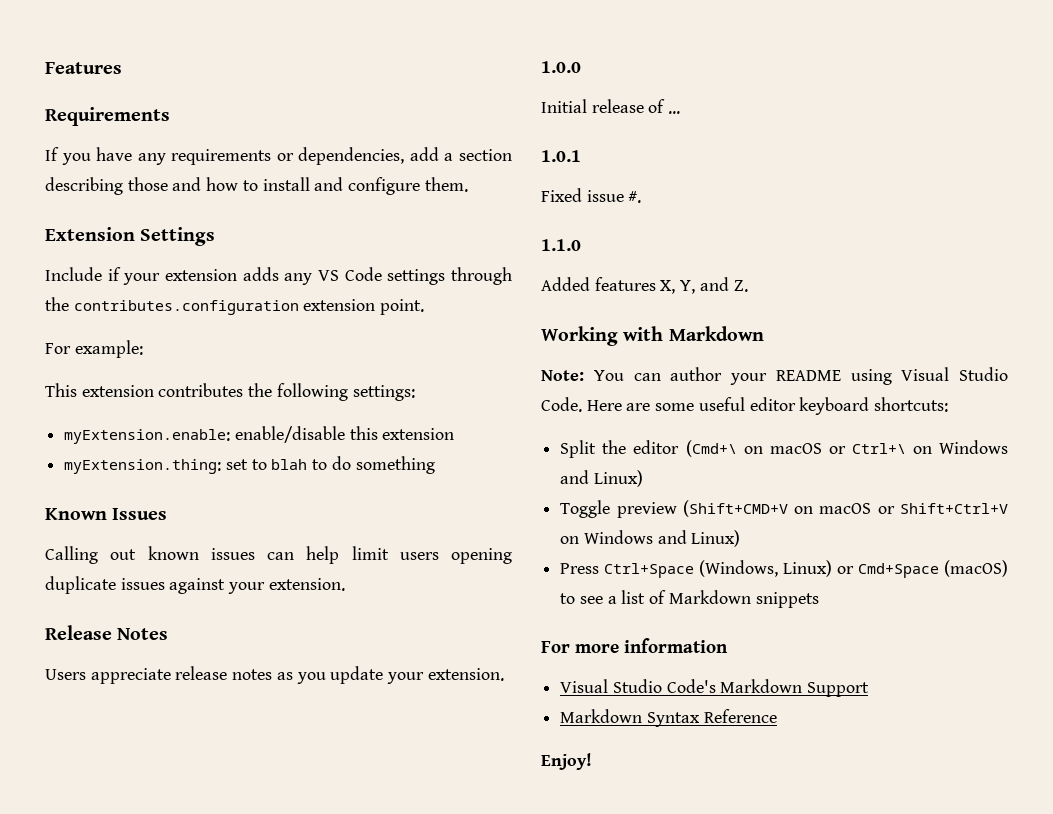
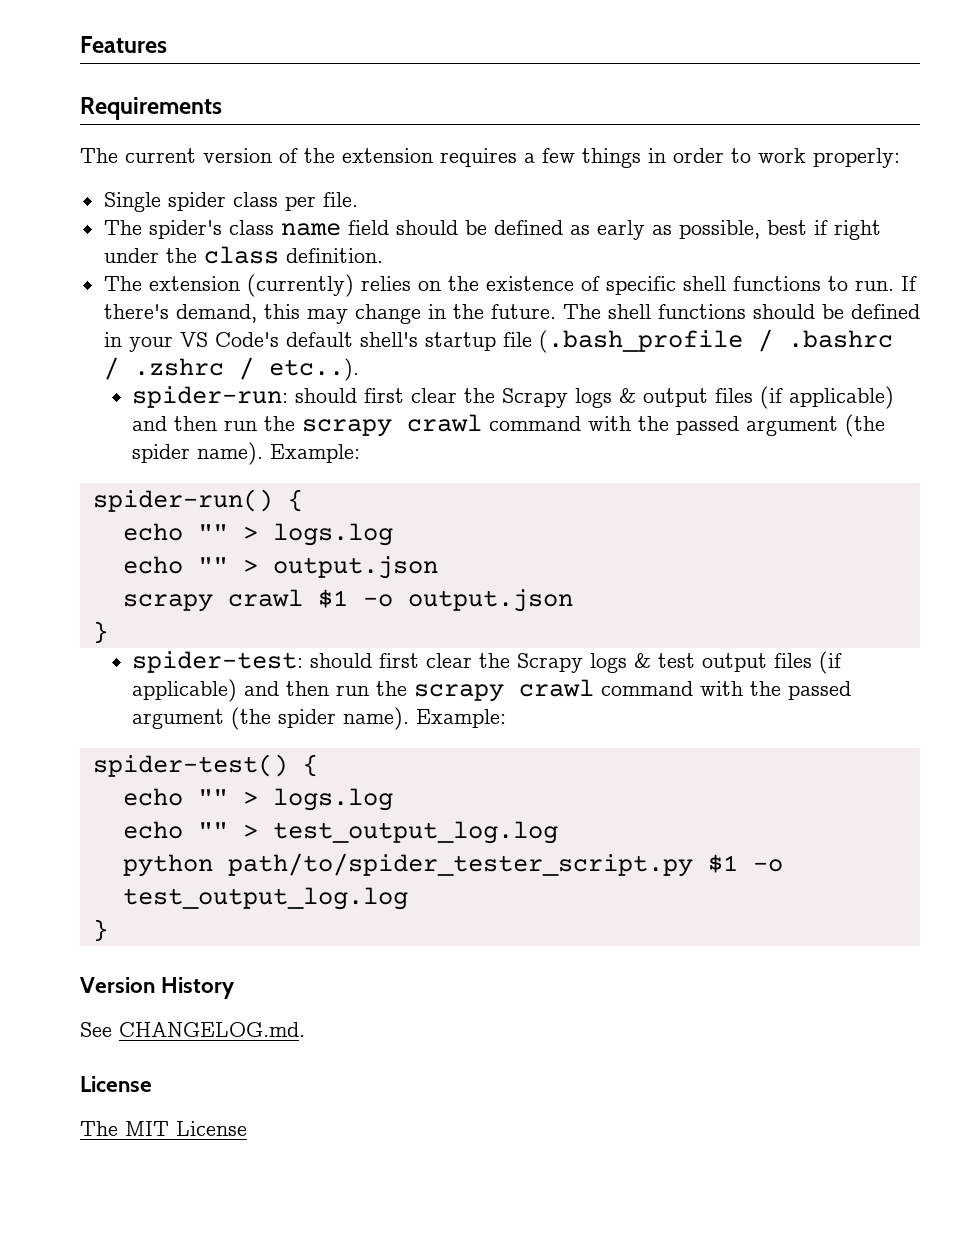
[45,147,512,165] [45,177,468,195] [45,227,216,246] [45,267,512,285] [45,297,425,315] [45,340,143,358] [45,383,415,401] [64,426,455,444] [64,456,435,474] [45,508,168,520] [45,546,512,564] [45,576,345,594] [45,625,169,640] [45,666,504,684] [541,61,581,73] [541,99,681,114] [541,150,581,162] [541,188,642,203] [541,239,581,251] [541,277,748,294] [541,326,764,346] [541,367,1008,385] [541,397,949,415] [560,440,1008,458] [560,470,643,487] [560,500,1009,518] [560,530,741,547] [560,560,1008,578] [560,590,819,608] [541,638,728,653] [560,679,870,697] [560,709,777,727] [541,753,592,770] If you have any requirements or dependencies, add a section describing those and how to install and configure them. // Extension Settings // Include if your extension adds any VS Code settings through the contributes.configuration extension point. // For example: // This extension contributes the following settings: // myExtension.enable: enable/disable this extension // myExtension.thing: set to blah to do something // Known Issues // Calling out known issues can help limit users opening duplicate issues against your extension. // Release Notes // Users appreciate release notes as you update your extension. // 1.0.0 // Initial release of ... // 1.0.1 // Fixed issue #. // 1.1.0 // Added features X, Y, and Z. // Working with Markdown // Note: You can author your README using Visual Studio Code. Here are some useful editor keyboard shortcuts: // Split the editor (Cmd+\ on macOS or Ctrl+\ on Windows and Linux) // Toggle preview (Shift+CMD+V on macOS or Shift+Ctrl+V on Windows and Linux) // Press Ctrl+Space (Windows, Linux) or Cmd+Space (macOS) to see a list of Markdown snippets // For more information // Visual Studio Code's Markdown Support // Markdown Syntax Reference // Enjoy! -> [80,148,900,168] [103,192,358,212] [103,220,881,240] [103,246,383,264] [103,274,917,297] [103,304,920,324] [103,329,893,353] [103,357,359,381] [132,386,895,409] [132,414,886,437] [132,442,361,465] [92,489,303,512] [122,523,393,546] [122,556,438,579] [122,589,573,612] [92,621,108,644] [132,651,843,674] [132,679,852,702] [132,707,507,730] [92,754,318,777] [122,788,393,811] [122,821,558,844] [122,853,783,877] [122,887,408,910] [92,919,108,942] [80,977,236,999] [80,1022,305,1037] [80,1076,152,1092] [80,1121,247,1136] The current version of the extension requires a few things in order to work properly: // Single spider class per file. // The spider's class name field should be defined as early as possible, best if right under the class definition. // The extension (currently) relies on the existence of specific shell functions to run. If there's demand, this may change in the future. The shell functions should be defined in your VS Code's default shell's startup file (.bash_profile / .bashrc / .zshrc / etc..). // spider-run: should first clear the Scrapy logs & output files (if applicable) and then run the scrapy crawl command with the passed argument (the spider name). Example: // spider-run() { // echo "" > logs.log // echo "" > output.json // scrapy crawl $1 -o output.json // } // spider-test: should first clear the Scrapy logs & test output files (if applicable) and then run the scrapy crawl command with the passed argument (the spider name). Example: // spider-test() { // echo "" > logs.log // echo "" > test_output_log.log // python path/to/spider_tester_script.py $1 -o test_output_log.log // } // Version History // See CHANGELOG.md. // License // The MIT License

